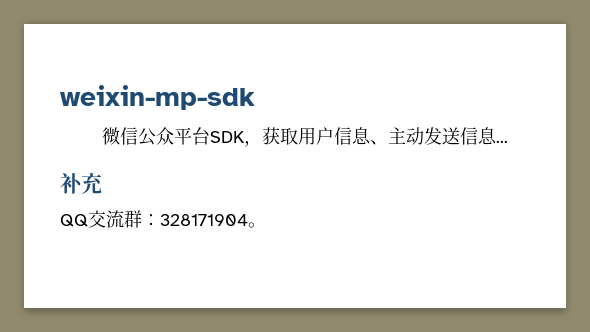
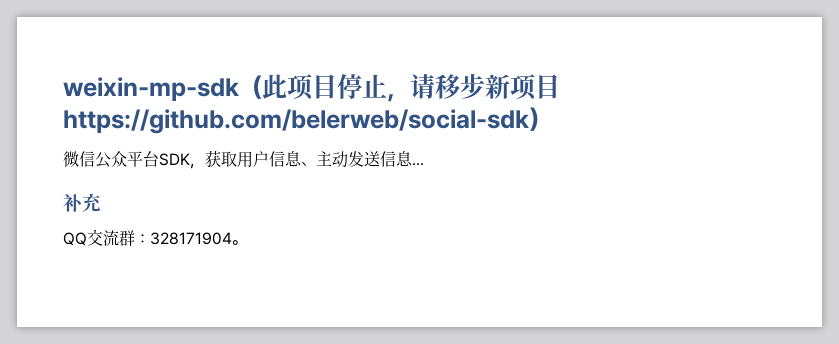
(255, 97) none -> [239,74,560,102] [63,107,552,134] （此项目停止，请移步新项目https://github.com/belerweb/social-sdk）

